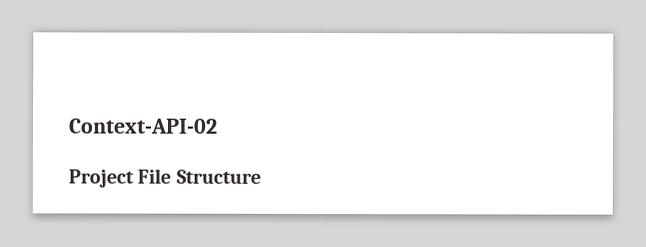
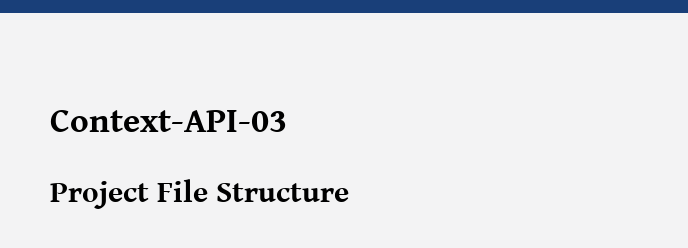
[68,118,218,134] Context-API-02 -> [50,109,287,132] Context-API-03

